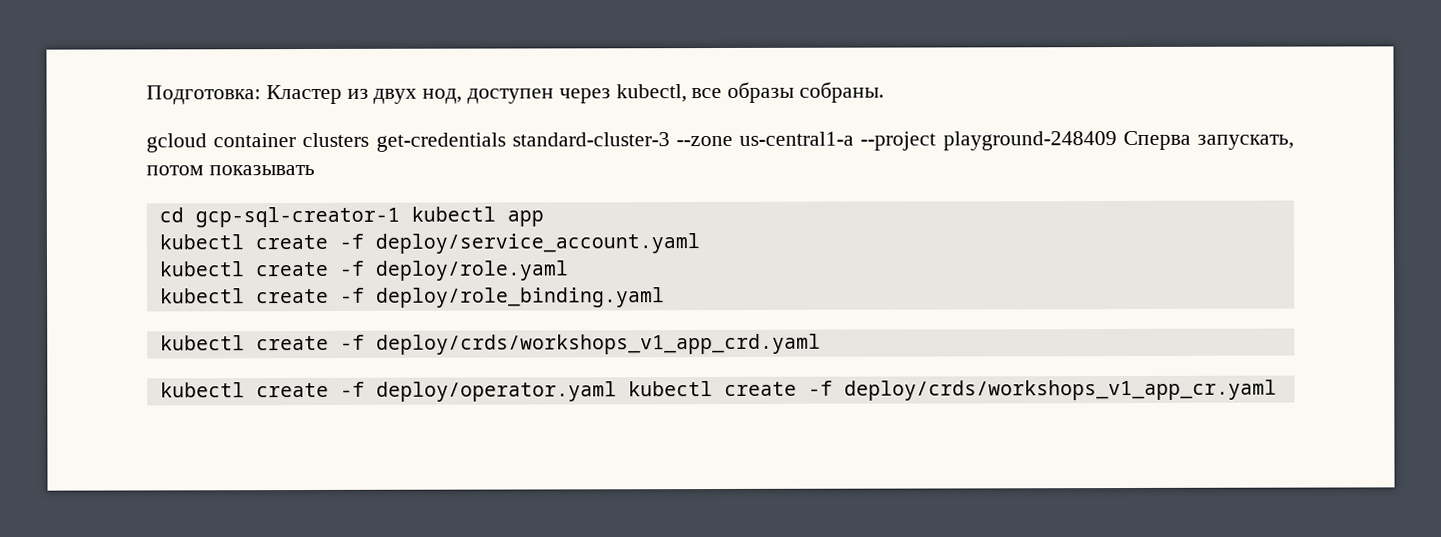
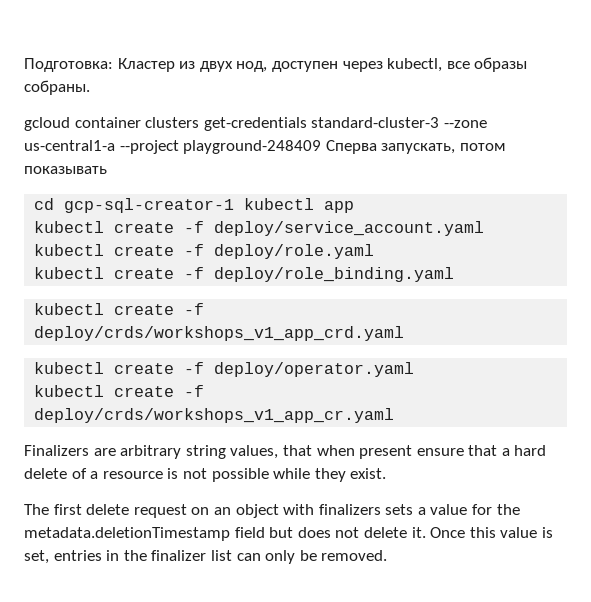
(617, 391) none -> (415, 369) //
(1277, 390) none -> [24,445,547,459] [24,468,387,482] [24,504,520,518] [24,527,553,541] [24,550,388,564] // Finalizers are arbitrary string values, that when present ensure that a hard delete of a resource is not possible while they exist. // The first delete request on an object with finalizers sets a value for the metadata.deletionTimestamp field but does not delete it. Once this value is set, entries in the finalizer list can only be removed.

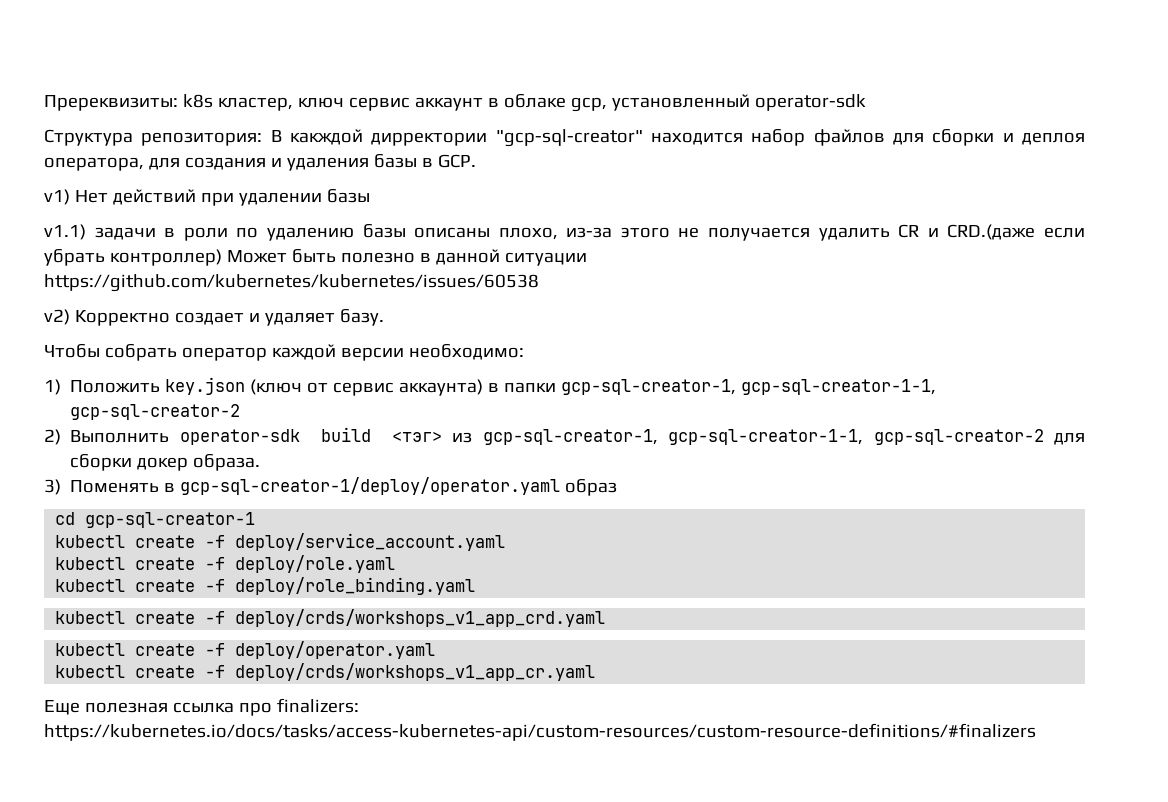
[24,57,528,72] [24,80,90,95] [24,117,487,131] [24,140,506,154] [24,166,107,174] Подготовка: Кластер из двух нод, доступен через kubectl, все образы собраны. // gcloud container clusters get-credentials standard-cluster-3 --zone us-central1-a --project playground-248409 Сперва запускать, потом показывать -> [44,94,866,112] [44,129,1085,147] [44,154,476,171] [44,189,370,206] [44,224,1086,241] [44,249,587,266] [44,274,539,292] [44,309,384,326] [44,344,524,361] [44,377,937,396] [70,404,241,420] [44,427,1085,445] [70,454,261,471] [44,477,618,496] Пререквизиты: k8s кластер, ключ сервис аккаунт в облаке gcp, установленный operator-sdk // Структура репозитория: В какждой дирректории "gcp-sql-creator" находится набор файлов для сборки и деплоя оператора, для создания и удаления базы в GCP. // v1) Нет действий при удалении базы // v1.1) задачи в роли по удалению базы описаны плохо, из-за этого не получается удалить CR и CRD.(даже если убрать контроллер) Может быть полезно в данной ситуации https://github.com/kubernetes/kubernetes/issues/60538 // v2) Корректно создает и удаляет базу. // Чтобы собрать оператор каждой версии необходимо: // 1) Положить key.json (ключ от сервис аккаунта) в папки gcp-sql-creator-1, gcp-sql-creator-1-1, gcp-sql-creator-2 // 2) Выполнить operator-sdk build <тэг> из gcp-sql-creator-1, gcp-sql-creator-1-1, gcp-sql-creator-2 для сборки докер образа. // 3) Поменять в gcp-sql-creator-1/deploy/operator.yaml образ
[244,198,355,213] kubectl app -> (256, 520) none
[24,445,547,459] [24,468,387,482] [24,504,520,518] [24,527,553,541] [24,550,388,564] Finalizers are arbitrary string values, that when present ensure that a hard delete of a resource is not possible while they exist. // The first delete request on an object with finalizers sets a value for the metadata.deletionTimestamp field but does not delete it. Once this value is set, entries in the finalizer list can only be removed. -> [44,698,359,716] [44,723,1036,741] Еще полезная ссылка про finalizers: https://kubernetes.io/docs/tasks/access-kubernetes-api/custom-resources/custom-resource-definitions/#finalizers

